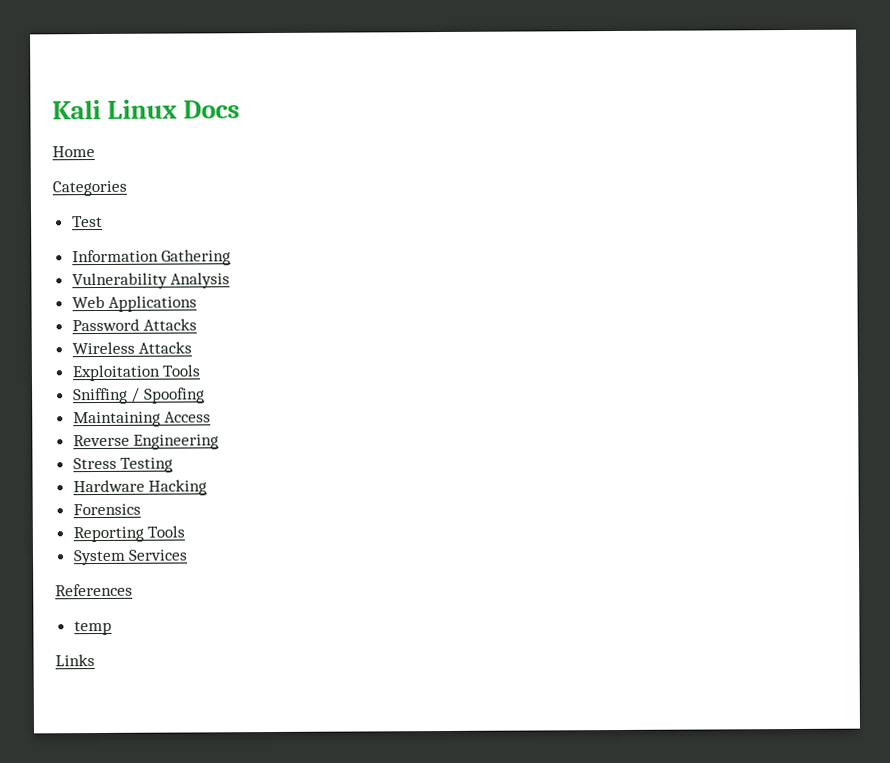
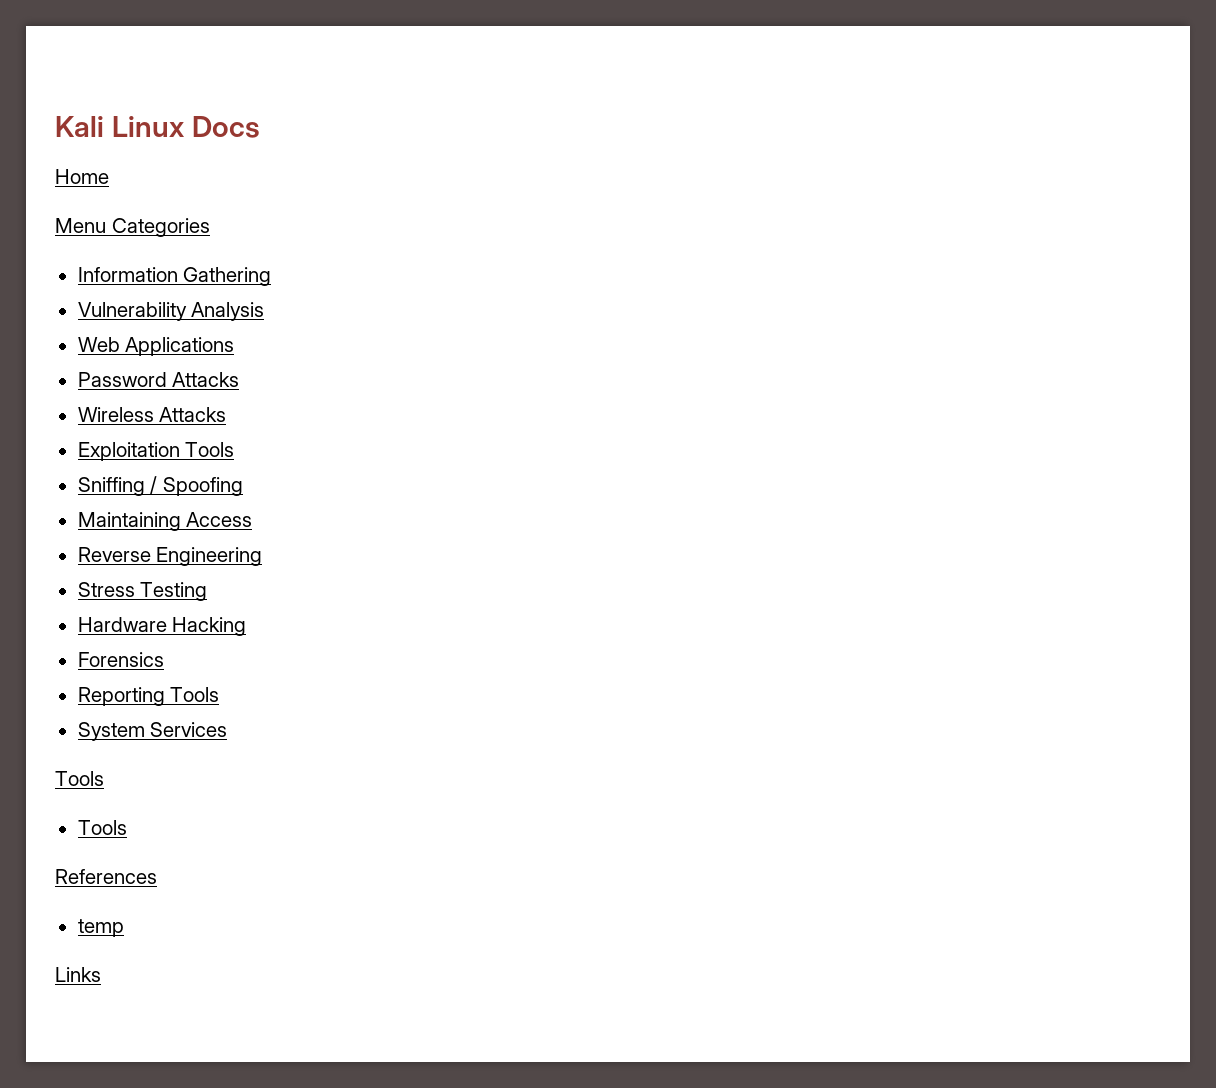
(95, 152) none -> [55,218,106,233] Menu
[71,215,103,228] // Test -> (210, 227) none
(189, 555) none -> [55,771,104,786] [77,820,127,835] // Tools // Tools

